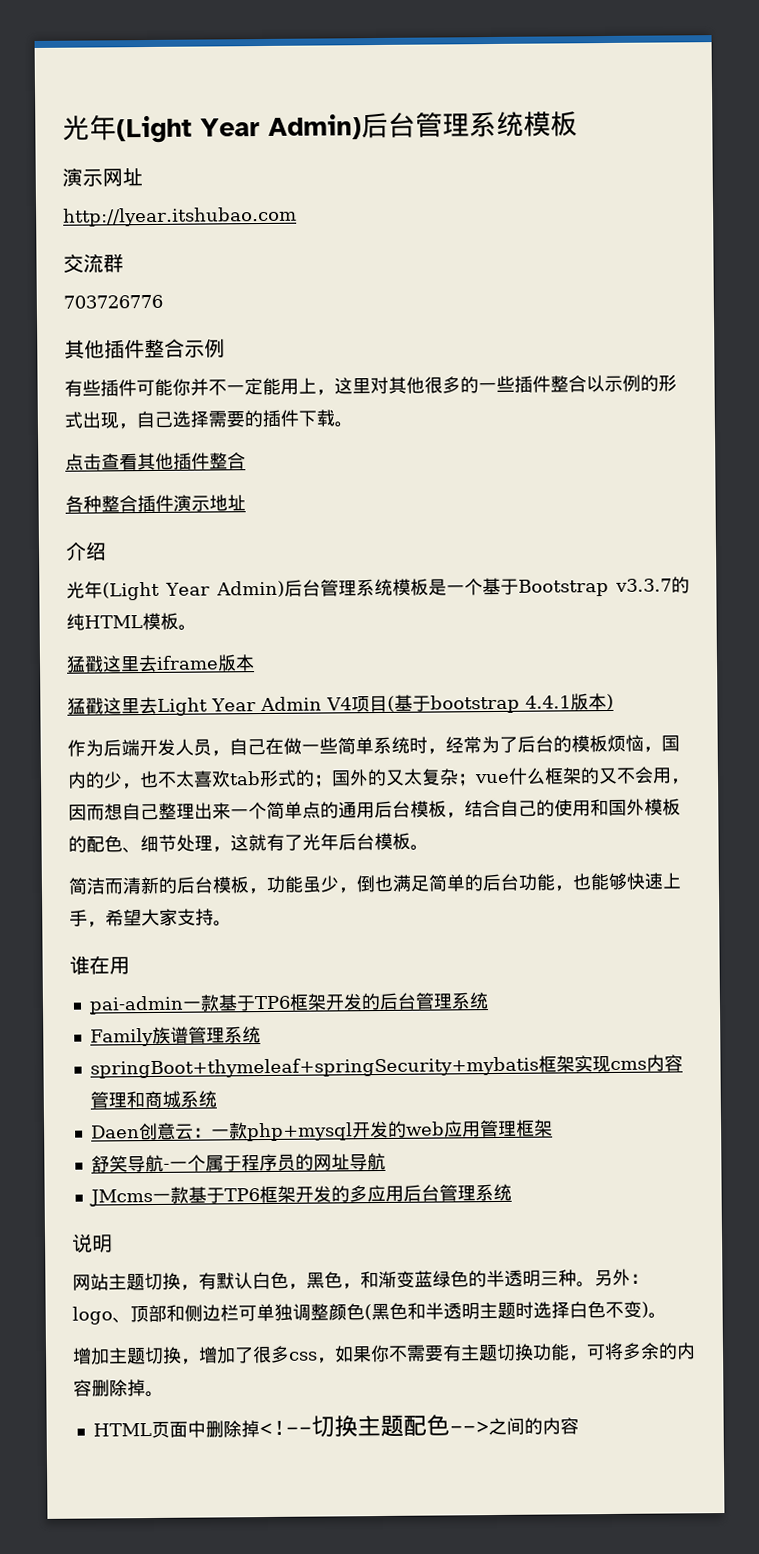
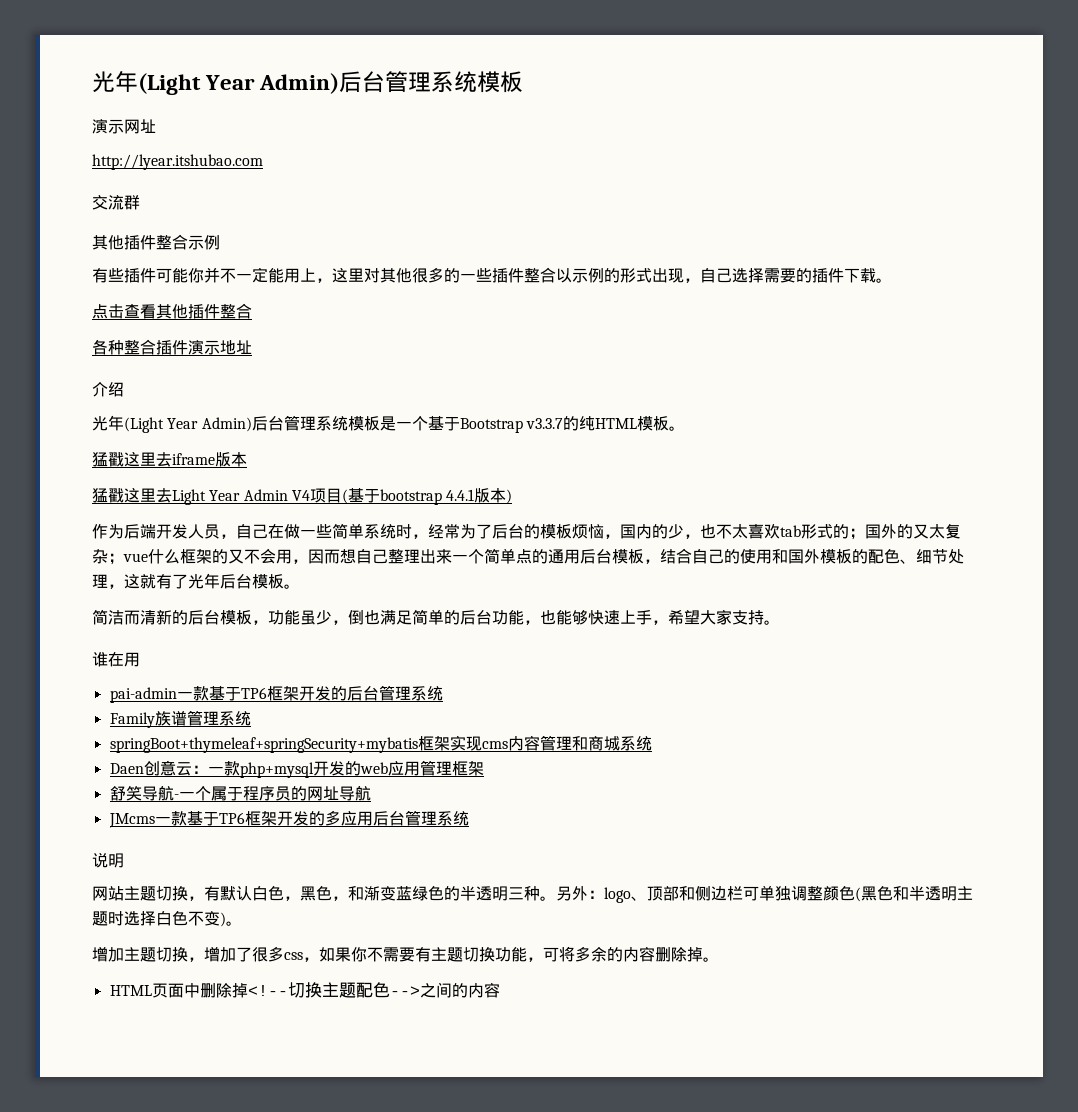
[63,294,163,309] // 703726776 -> (140, 202) none

